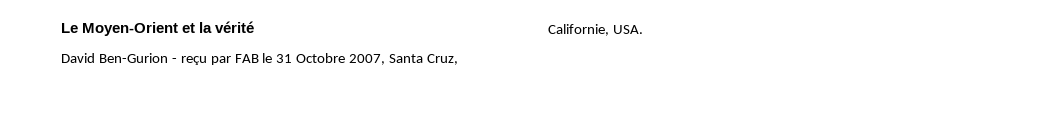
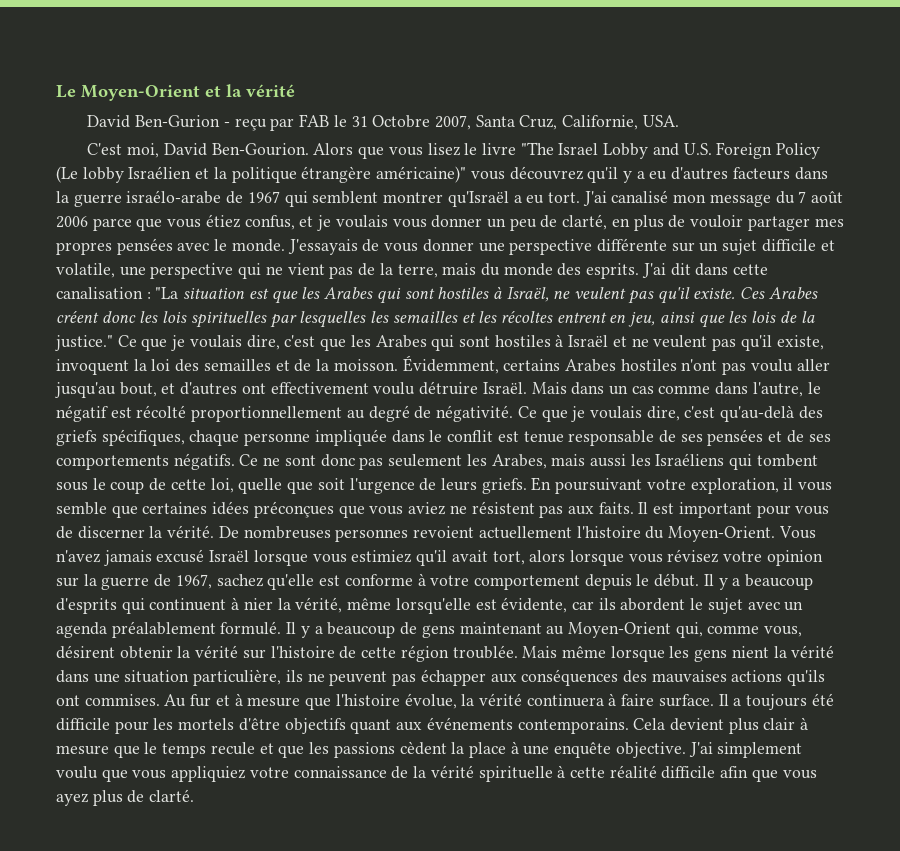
(643, 29) none -> [87,142,821,159] [56,166,828,183] [56,190,844,207] [56,214,844,231] [56,238,835,255] [56,263,769,279] [56,286,818,304] [56,311,815,328] [55,334,824,351] [56,355,830,375] [55,381,821,398] [56,405,823,422] [56,429,831,446] [56,453,818,470] [56,477,833,494] [56,501,830,518] [56,525,816,542] [56,549,823,566] [56,573,814,590] [56,597,804,614] [56,621,803,638] [56,645,835,662] [56,669,826,686] [56,693,834,710] [56,717,809,734] [56,741,803,758] [56,765,817,782] [56,789,195,806] // C'est moi, David Ben-Gourion. Alors que vous lisez le livre "The Israel Lobby and U.S. Foreign Policy (Le lobby Israélien et la politique étrangère américaine)" vous découvrez qu'il y a eu d'autres facteurs dans la guerre israélo-arabe de 1967 qui semblent montrer qu'Israël a eu tort. J'ai canalisé mon message du 7 août 2006 parce que vous étiez confus, et je voulais vous donner un peu de clarté, en plus de vouloir partager mes propres pensées avec le monde. J'essayais de vous donner une perspective différente sur un sujet difficile et volatile, une perspective qui ne vient pas de la terre, mais du monde des esprits. J'ai dit dans cette canalisation : "La situation est que les Arabes qui sont hostiles à Israël, ne veulent pas qu'il existe. Ces Arabes créent donc les lois spirituelles par lesquelles les semailles et les récoltes entrent en jeu, ainsi que les lois de la justice." Ce que je voulais dire, c'est que les Arabes qui sont hostiles à Israël et ne veulent pas qu'il existe, invoquent la loi des semailles et de la moisson. Évidemment, certains Arabes hostiles n'ont pas voulu aller jusqu'au bout, et d'autres ont effectivement voulu détruire Israël. Mais dans un cas comme dans l'autre, le négatif est récolté proportionnellement au degré de négativité. Ce que je voulais dire, c'est qu'au-delà des griefs spécifiques, chaque personne impliquée dans le conflit est tenue responsable de ses pensées et de ses comportements négatifs. Ce ne sont donc pas seulement les Arabes, mais aussi les Israéliens qui tombent sous le coup de cette loi, quelle que soit l'urgence de leurs griefs. En poursuivant votre exploration, il vous semble que certaines idées préconçues que vous aviez ne résistent pas aux faits. Il est important pour vous de discerner la vérité. De nombreuses personnes revoient actuellement l'histoire du Moyen-Orient. Vous n'avez jamais excusé Israël lorsque vous estimiez qu'il avait tort, alors lorsque vous révisez votre opinion sur la guerre de 1967, sachez qu'elle est conforme à votre comportement depuis le début. Il y a beaucoup d'esprits qui continuent à nier la vérité, même lorsqu'elle est évidente, car ils abordent le sujet avec un agenda préalablement formulé. Il y a beaucoup de gens maintenant au Moyen-Orient qui, comme vous, désirent obtenir la vérité sur l'histoire de cette région troublée. Mais même lorsque les gens nient la vérité dans une situation particulière, ils ne peuvent pas échapper aux conséquences des mauvaises actions qu'ils ont commises. Au fur et à mesure que l'histoire évolue, la vérité continuera à faire surface. Il a toujours été difficile pour les mortels d'être objectifs quant aux événements contemporains. Cela devient plus clair à mesure que le temps recule et que les passions cèdent la place à une enquête objective. J'ai simplement voulu que vous appliquiez votre connaissance de la vérité spirituelle à cette réalité difficile afin que vous ayez plus de clarté.

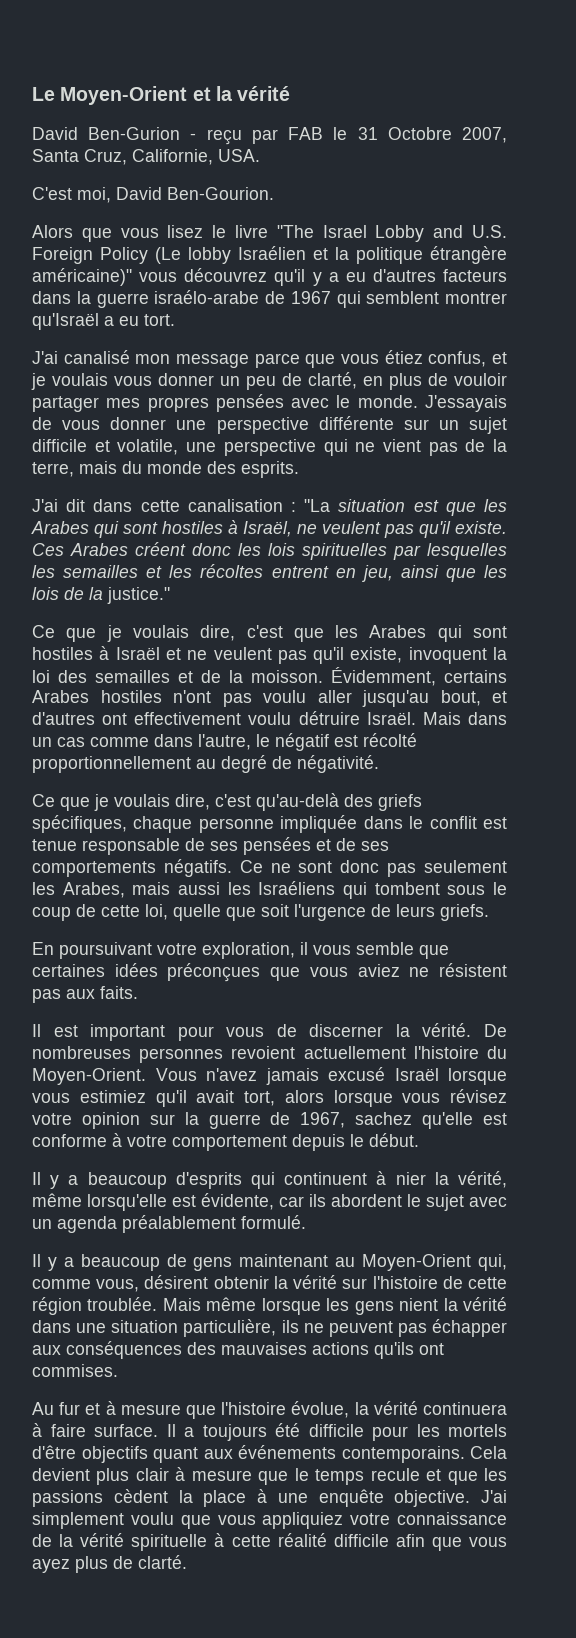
(309, 149) none -> (274, 193) //
(580, 197) none -> (175, 320) //
[775,190,844,204] [56,216,88,228] du 7 août 2006 -> (249, 361) none
(640, 271) none -> (299, 469) //
(113, 343) none -> (170, 595) //
(514, 413) none -> (379, 764) //
(527, 486) none -> (489, 912) //
(634, 508) none -> (138, 992) //
(700, 580) none -> (419, 1140) //
(282, 628) none -> (306, 1222) //
(160, 700) none -> (118, 1370) //

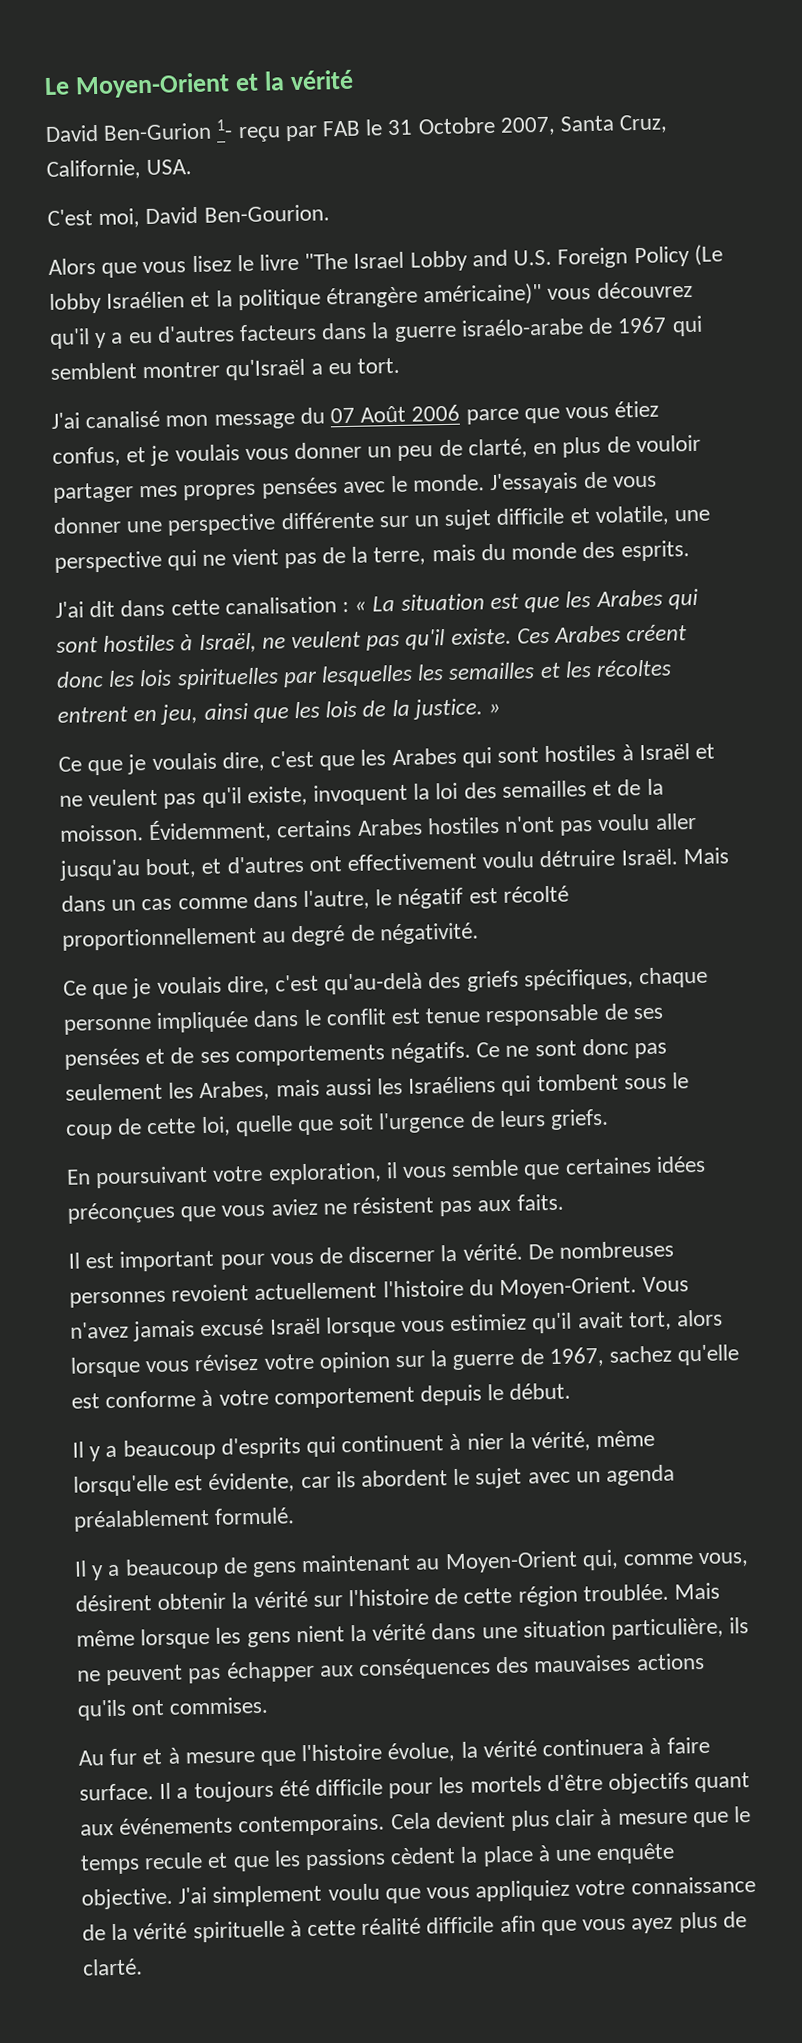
[190,133,197,140] - -> [216,119,234,139] 1-
(249, 361) none -> [299,404,461,424] du 07 Août 2006
[304,499,331,512] "La -> [354,596,396,612] « La
[107,587,170,604] justice." -> [412,698,502,720] justice. »

